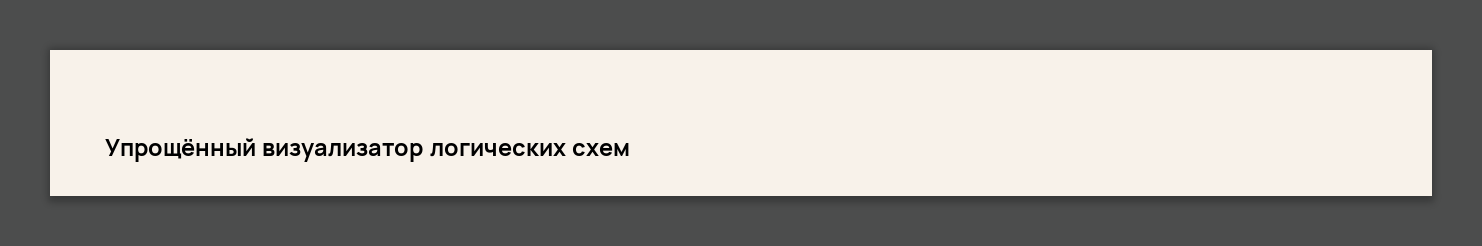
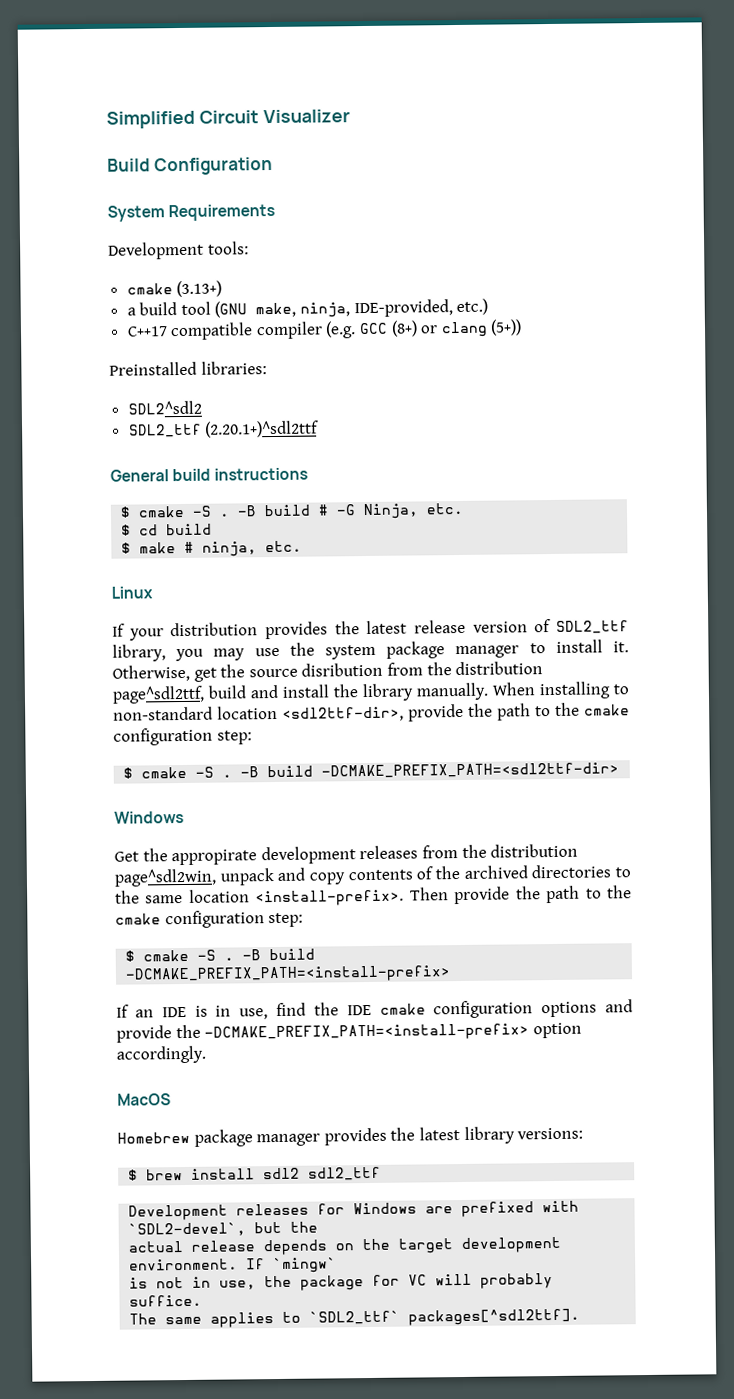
[105,138,631,162] Упрощённый визуализатор логических схем -> [106,109,350,129] [107,156,273,176] [107,203,276,222] [108,241,249,260] [126,280,223,298] [126,298,489,318] [126,319,523,341] [109,361,267,376] [127,400,202,415] [128,420,320,438] [110,467,309,482] [120,502,464,520] [121,523,213,536] [121,540,303,557] [111,586,153,599] [112,619,629,641] [112,639,629,662] [112,661,544,682] [112,681,629,704] [113,702,630,722] [113,727,252,746] [123,762,620,779] [114,810,184,824] [114,843,579,866] [114,864,631,887] [115,885,633,907] [115,910,304,929] [125,948,316,962] [125,965,452,984] [116,999,633,1020] [116,1022,582,1043] [116,1045,206,1064] [117,1093,171,1106] [117,1126,584,1147] [128,1166,382,1181] [128,1200,580,1221] [128,1221,319,1237] [128,1236,562,1256] [129,1257,338,1274] [129,1273,554,1291] [129,1294,203,1307] [129,1308,581,1328] Simplified Circuit Visualizer // Build Configuration // System Requirements // Development tools: // cmake (3.13+) // a build tool (GNU make, ninja, IDE-provided, etc.) // C++17 compatible compiler (e.g. GCC (8+) or clang (5+)) // Preinstalled libraries: // SDL2^sdl2 // SDL2_ttf (2.20.1+)^sdl2ttf // General build instructions // $ cmake -S . -B build # -G Ninja, etc. // $ cd build // $ make # ninja, etc. // Linux // If your distribution provides the latest release version of SDL2_ttf library, you may use the system package manager to install it. Otherwise, get the source disribution from the distribution page^sdl2ttf, build and install the library manually. When installing to non-standard location <sdl2ttf-dir>, provide the path to the cmake configuration step: // $ cmake -S . -B build -DCMAKE_PREFIX_PATH=<sdl2ttf-dir> // Windows // Get the appropirate development releases from the distribution page^sdl2win, unpack and copy contents of the archived directories to the same location <install-prefix>. Then provide the path to the cmake configuration step: // $ cmake -S . -B build -DCMAKE_PREFIX_PATH=<install-prefix> // If an IDE is in use, find the IDE cmake configuration options and provide the -DCMAKE_PREFIX_PATH=<install-prefix> option accordingly. // MacOS // Homebrew package manager provides the latest library versions: // $ brew install sdl2 sdl2_ttf // Development releases for Windows are prefixed with `SDL2-devel`, but the // actual release depends on the target development environment. If `mingw` // is not in use, the package for VC will probably suffice. // The same applies to `SDL2_ttf` packages[^sdl2ttf].

